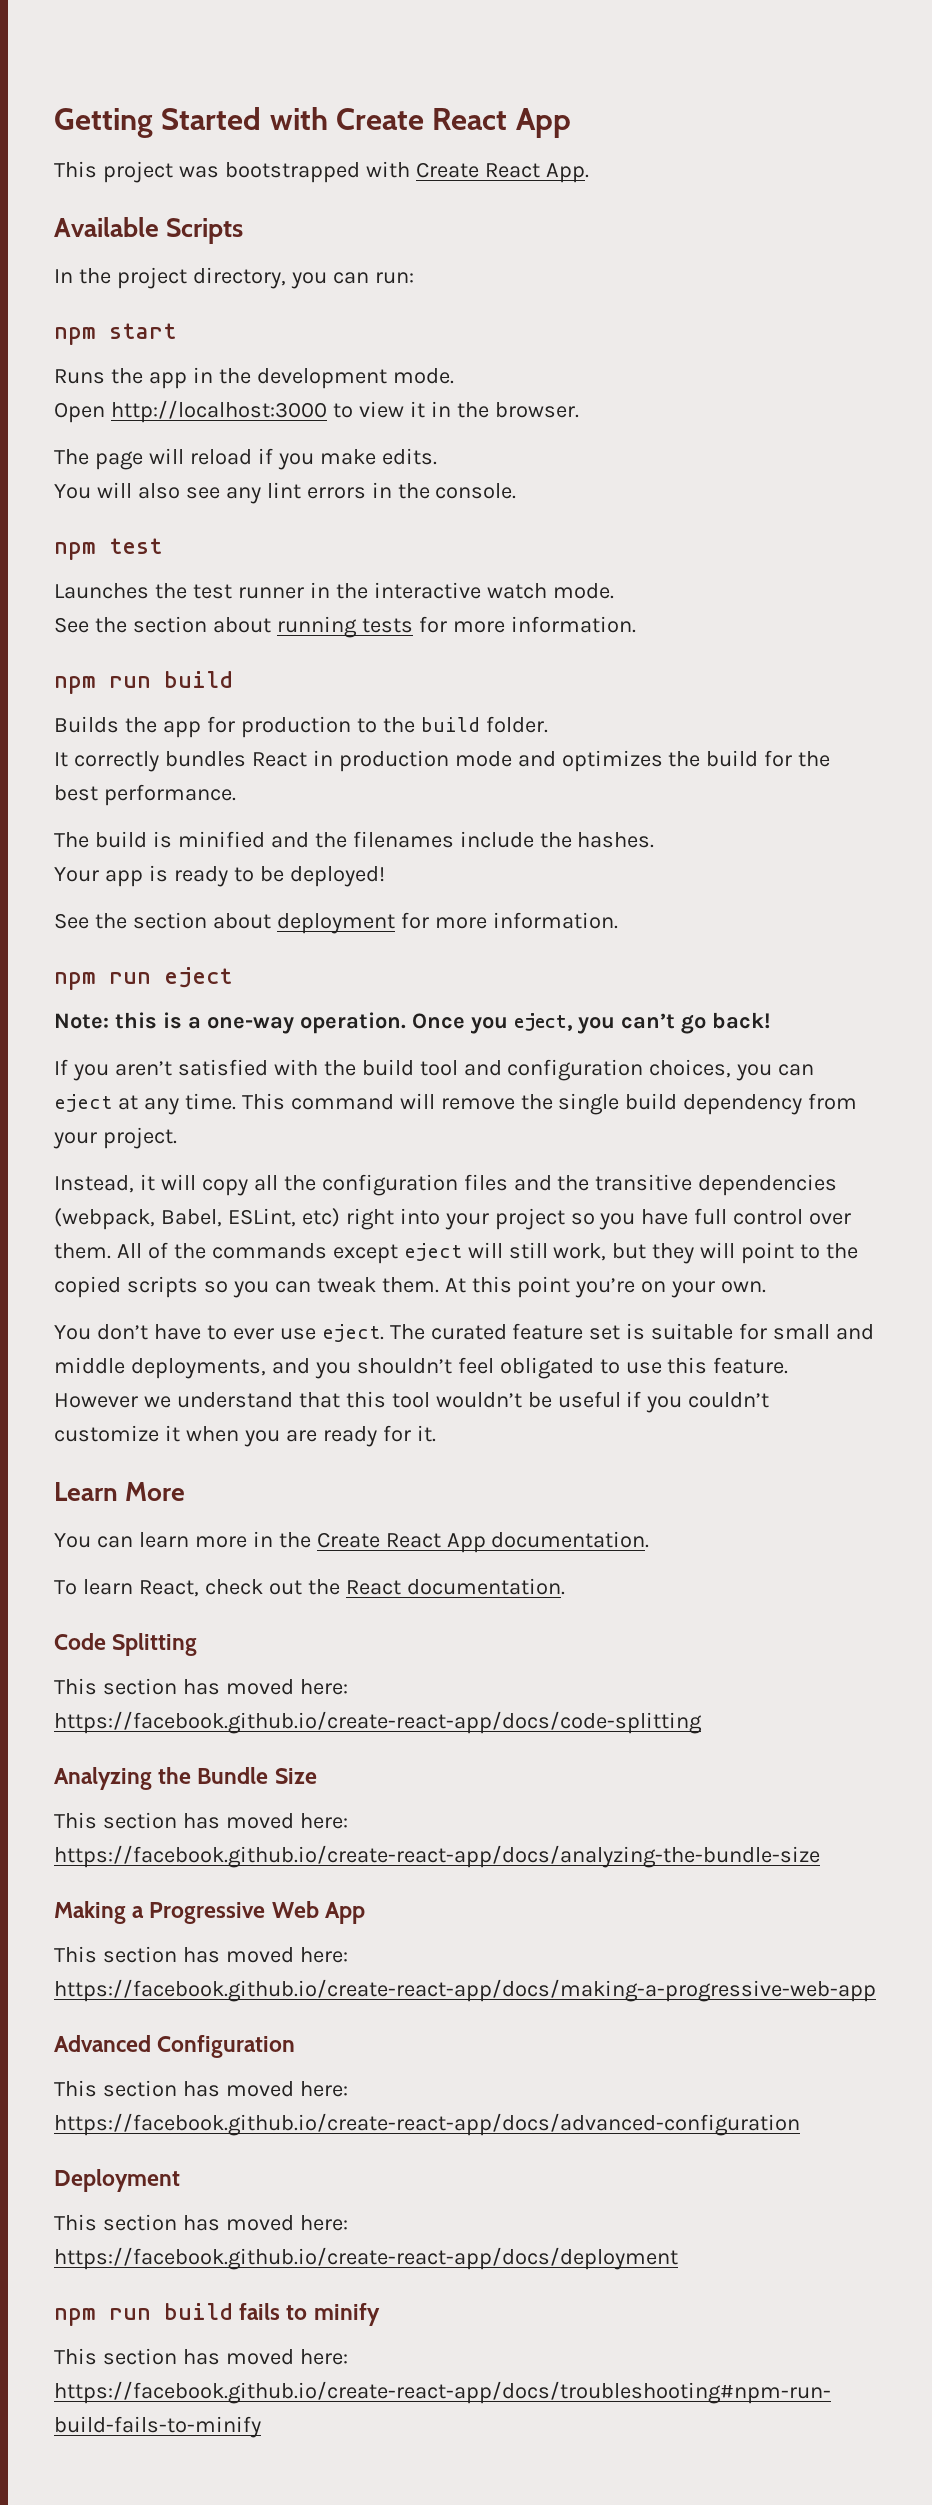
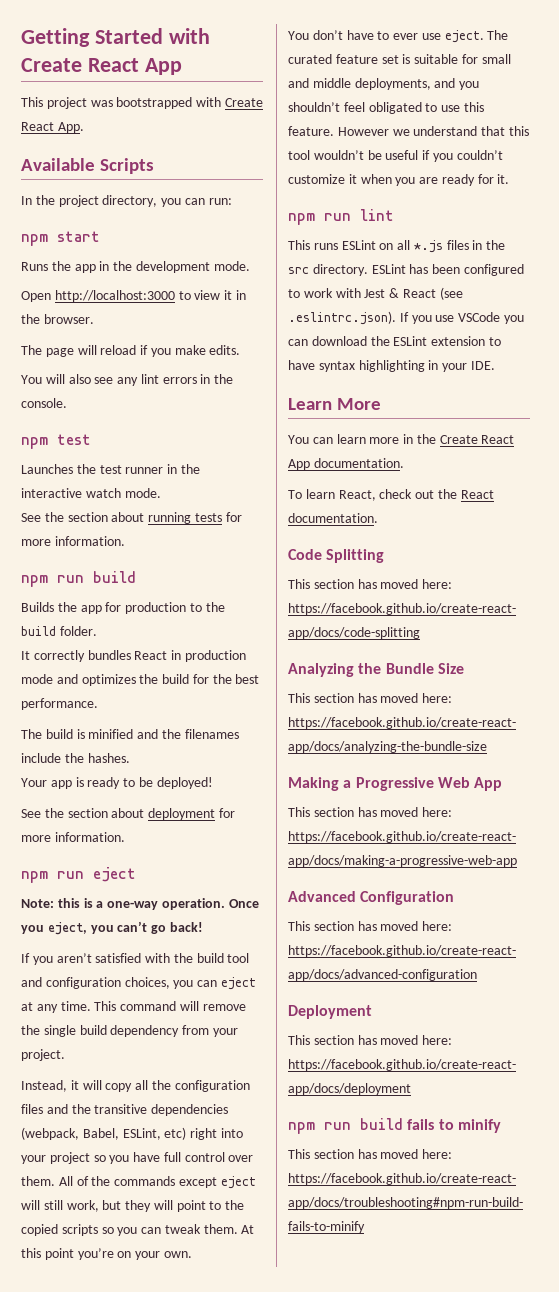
(436, 1433) none -> [288,209,394,225] [288,240,506,253] [288,264,524,276] [288,287,463,300] [288,311,524,325] [288,336,501,346] [288,360,495,372] // npm run lint // This runs ESLint on all *.js files in the src directory. ESLint has been configured to work with Jest & React (see .eslintrc.json). If you use VSCode you can download the ESLint extension to have syntax highlighting in your IDE.

